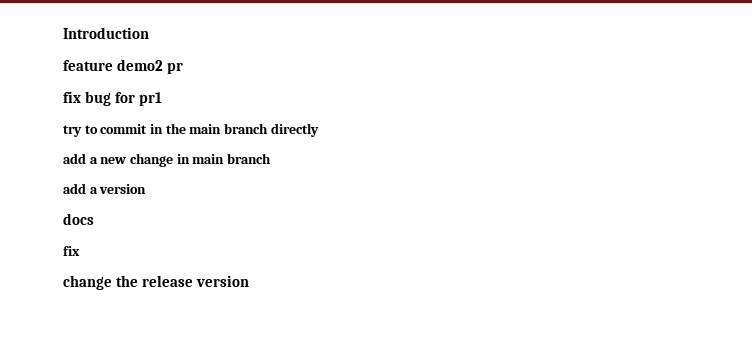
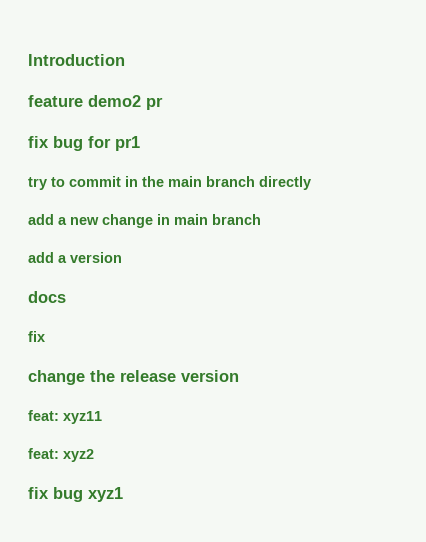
(250, 281) none -> [28,410,102,424] [28,448,94,462] [28,487,123,502] // feat: xyz11 // feat: xyz2 // fix bug xyz1

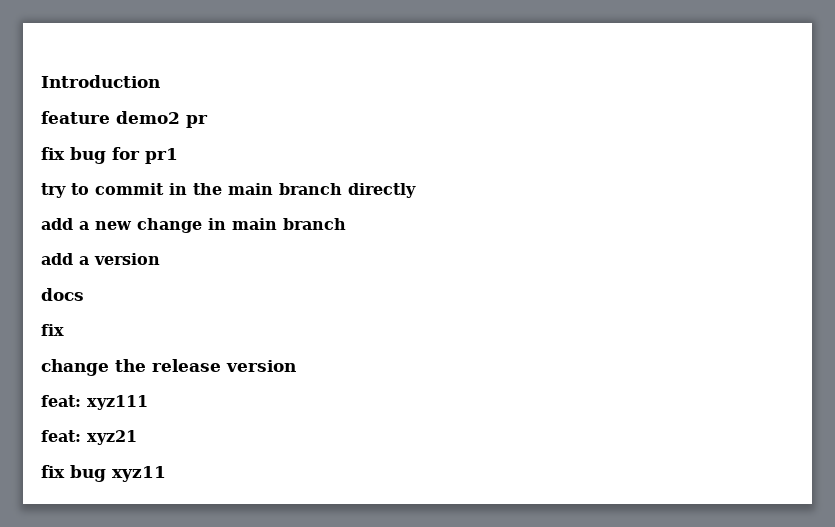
[63,411,102,424] [28,448,94,462] [28,487,123,502] xyz11 // feat: xyz2 // fix bug xyz1 -> [87,395,148,410] [41,430,137,445] [41,465,166,482] xyz111 // feat: xyz21 // fix bug xyz11

